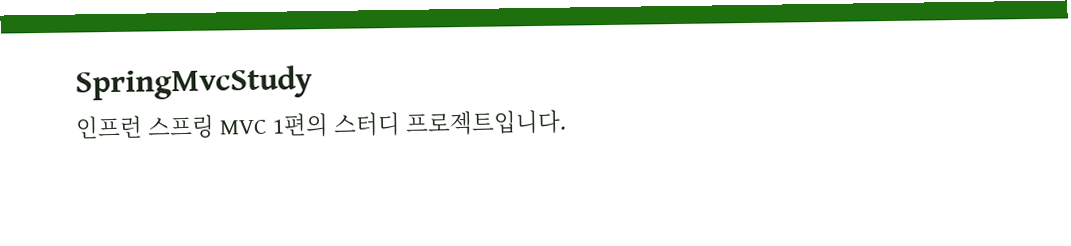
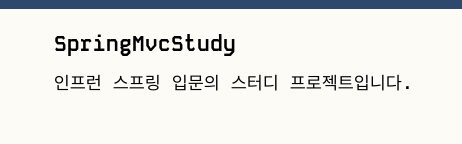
[219,112,330,138] MVC 1편의 -> [172,74,220,91] 입문의

